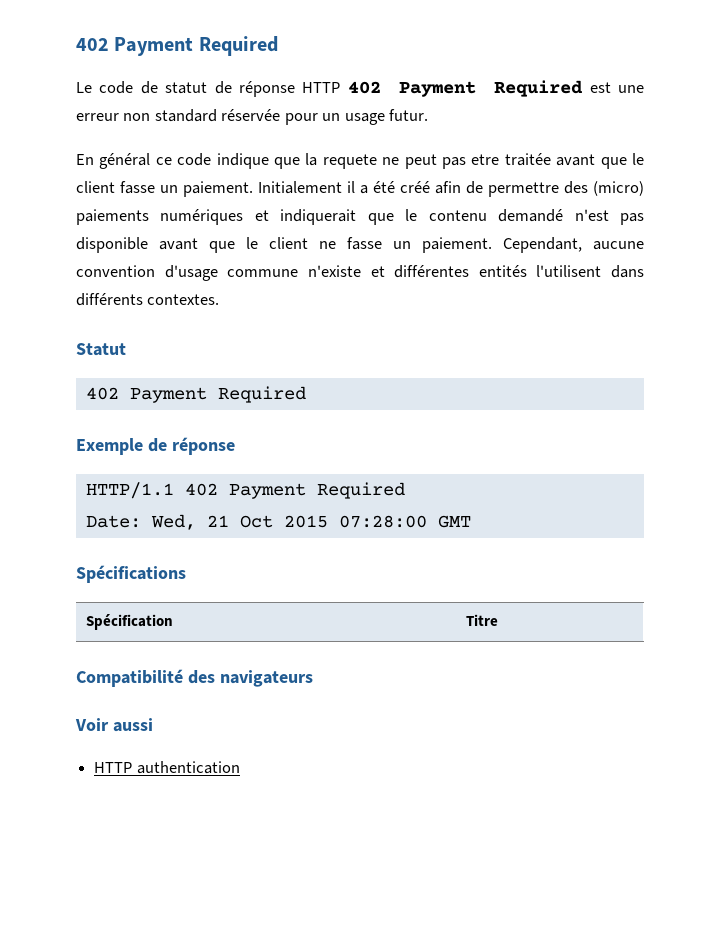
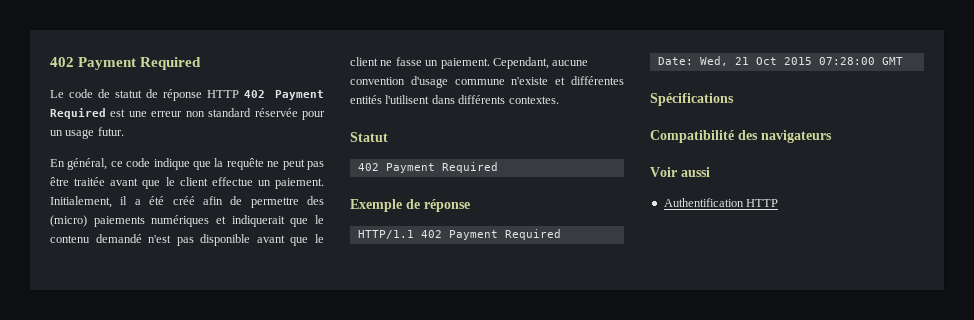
[99,153,151,169] général -> [67,158,108,170] général,
[322,154,377,169] requete -> [226,158,264,170] requête
[471,154,500,165] etre -> [50,177,69,186] être
[120,181,342,197] fasse un paiement. Initialement -> [211,177,324,189] [50,196,112,208] effectue un paiement. Initialement,
[85,614,173,630] [465,614,498,626] // Spécification | Titre -> (734, 99) none
[94,761,240,774] HTTP authentication -> [663,198,779,207] Authentification HTTP

